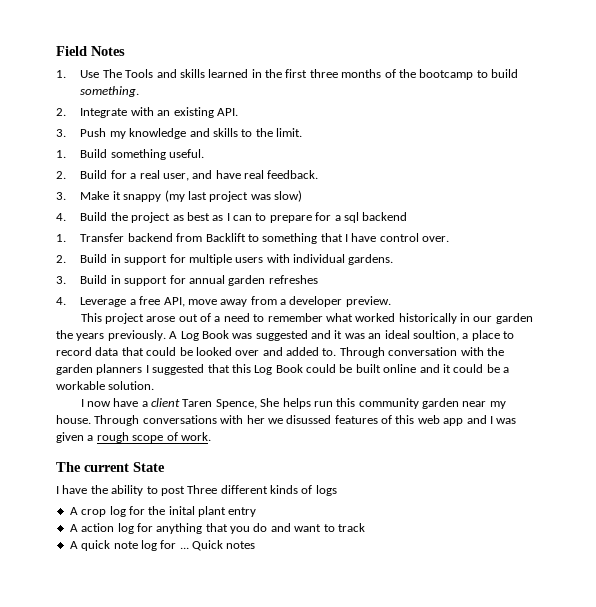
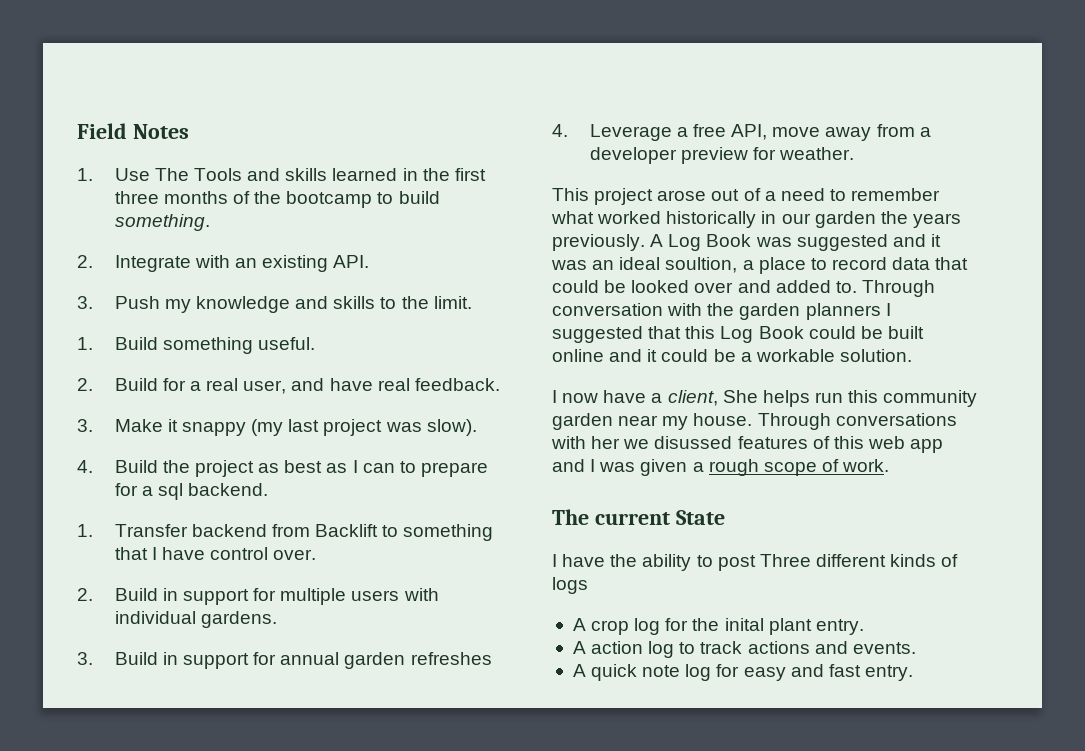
[274,190,303,202] slow) -> [426,419,477,436] slow).
[362,212,408,221] backend -> [188,483,269,496] backend.
[345,296,391,307] preview. -> [680,147,855,164] preview for weather.
[151,398,257,409] client Taren Spence, -> [667,390,718,406] client,
[228,507,257,517] entry -> [815,619,864,635] entry.
[136,523,322,534] for anything that you do and want -> (675, 649) none
(365, 527) none -> [747,641,916,654] actions and events.
[179,540,256,551] ... Quick notes -> [743,664,913,681] easy and fast entry.

